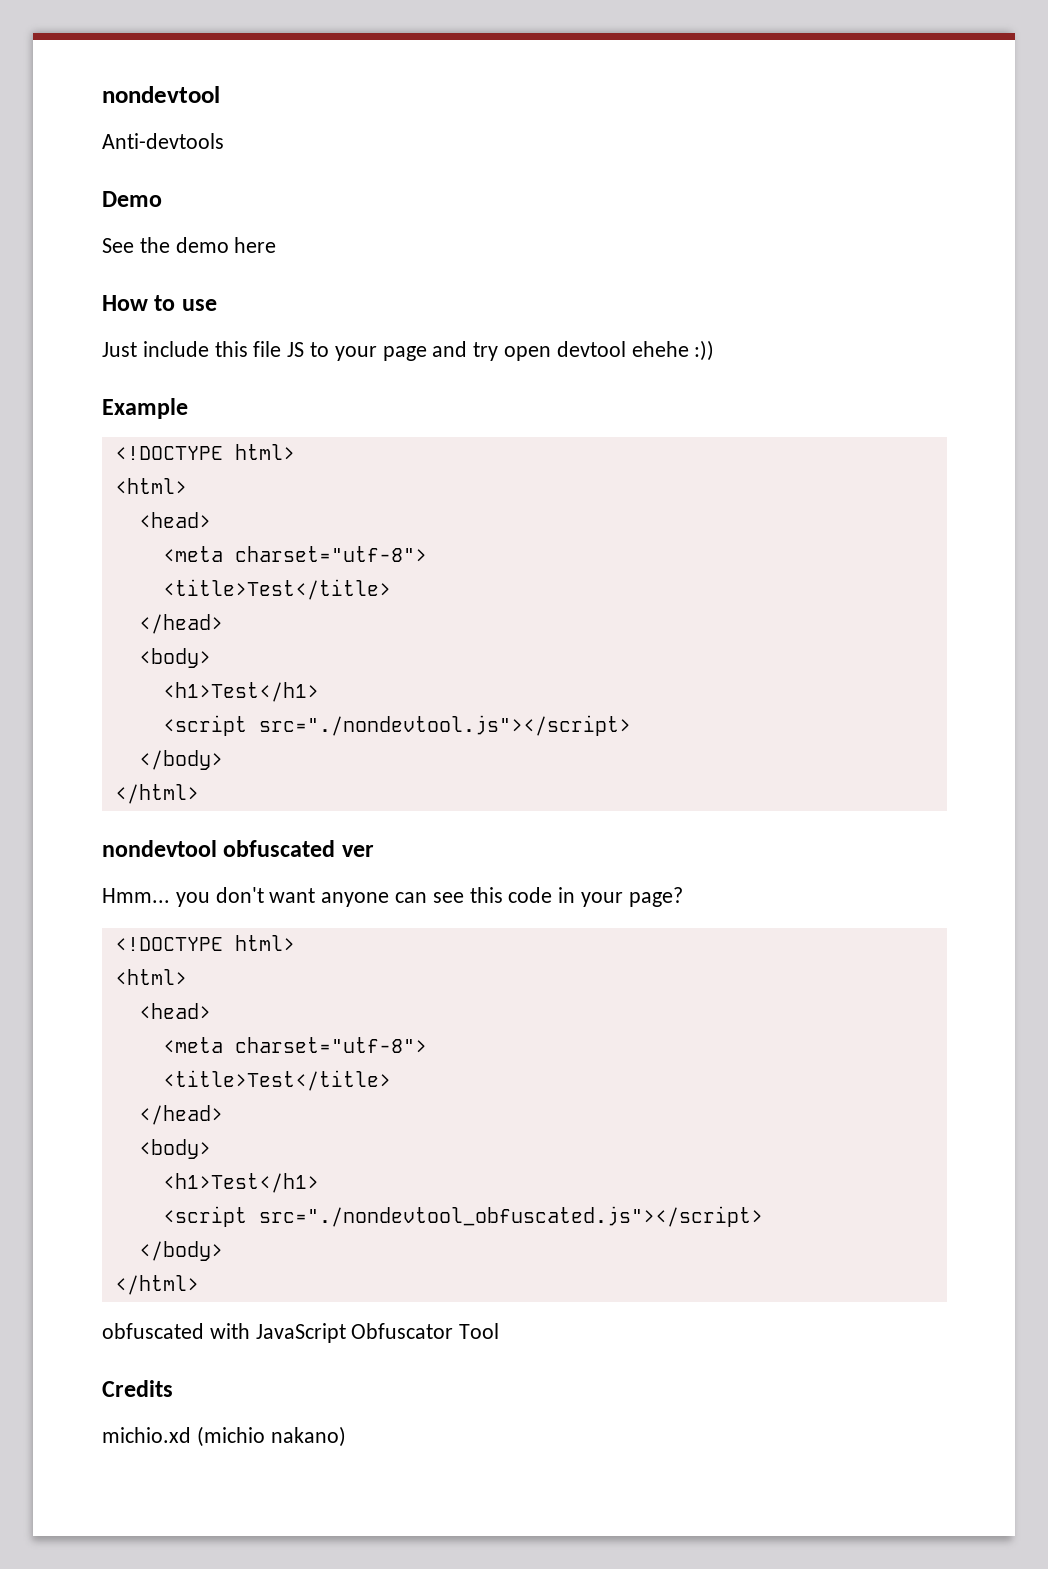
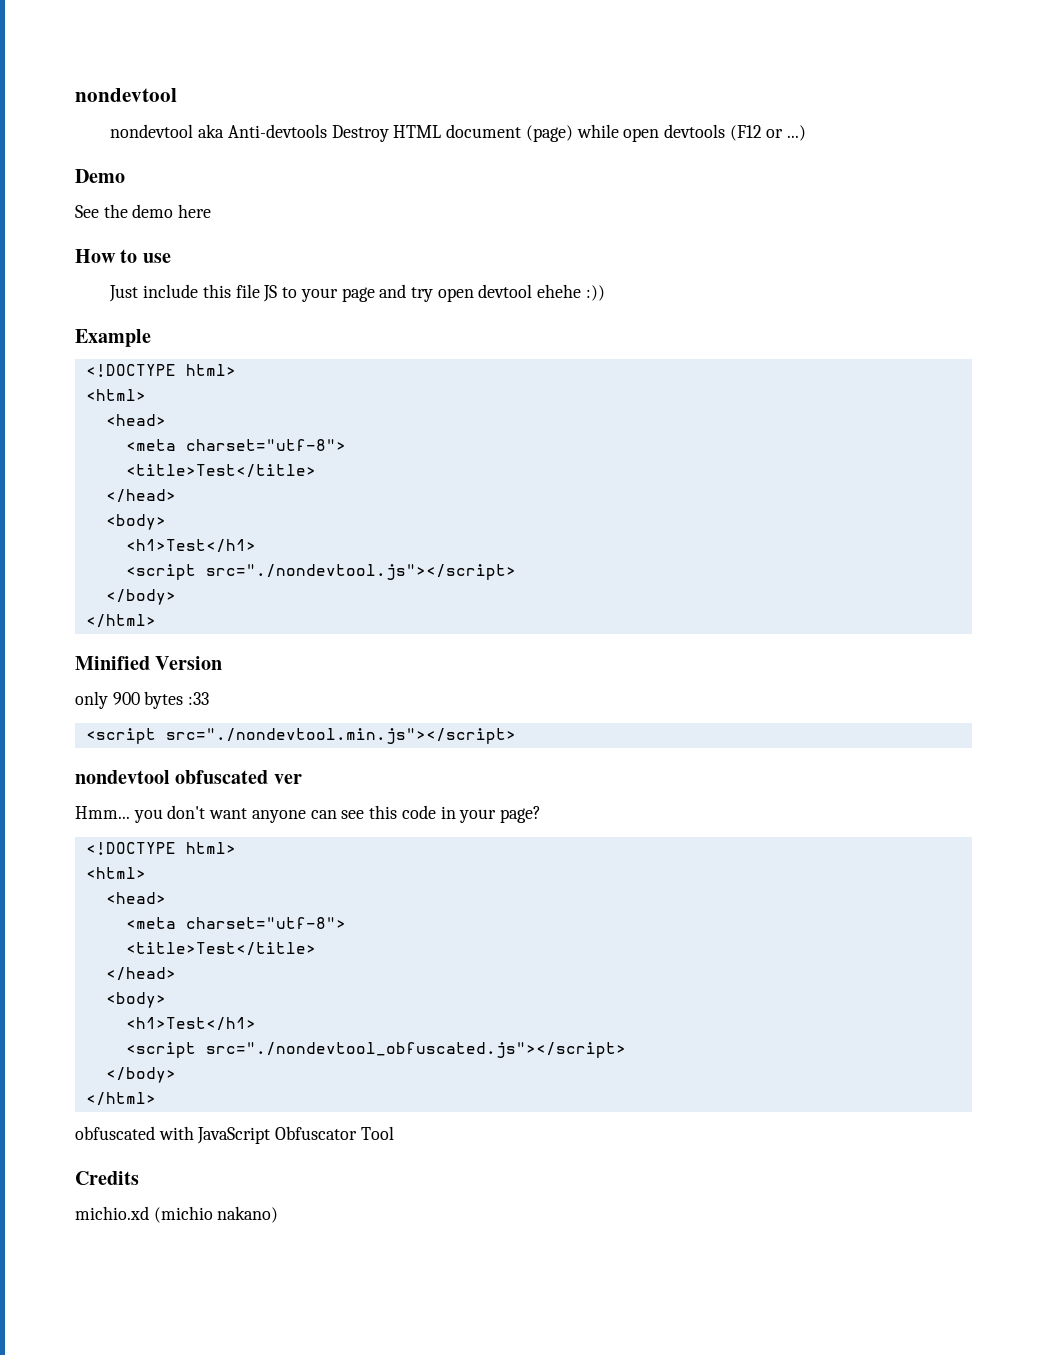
(220, 94) none -> [110,124,225,138] nondevtool aka
(224, 141) none -> [331,124,807,142] Destroy HTML document (page) while open devtools (F12 or ...)
(199, 794) none -> [75,656,223,670] [75,691,210,709] [85,728,516,744] // Minified Version // only 900 bytes :33 // <script src="./nondevtool.min.js"></script>

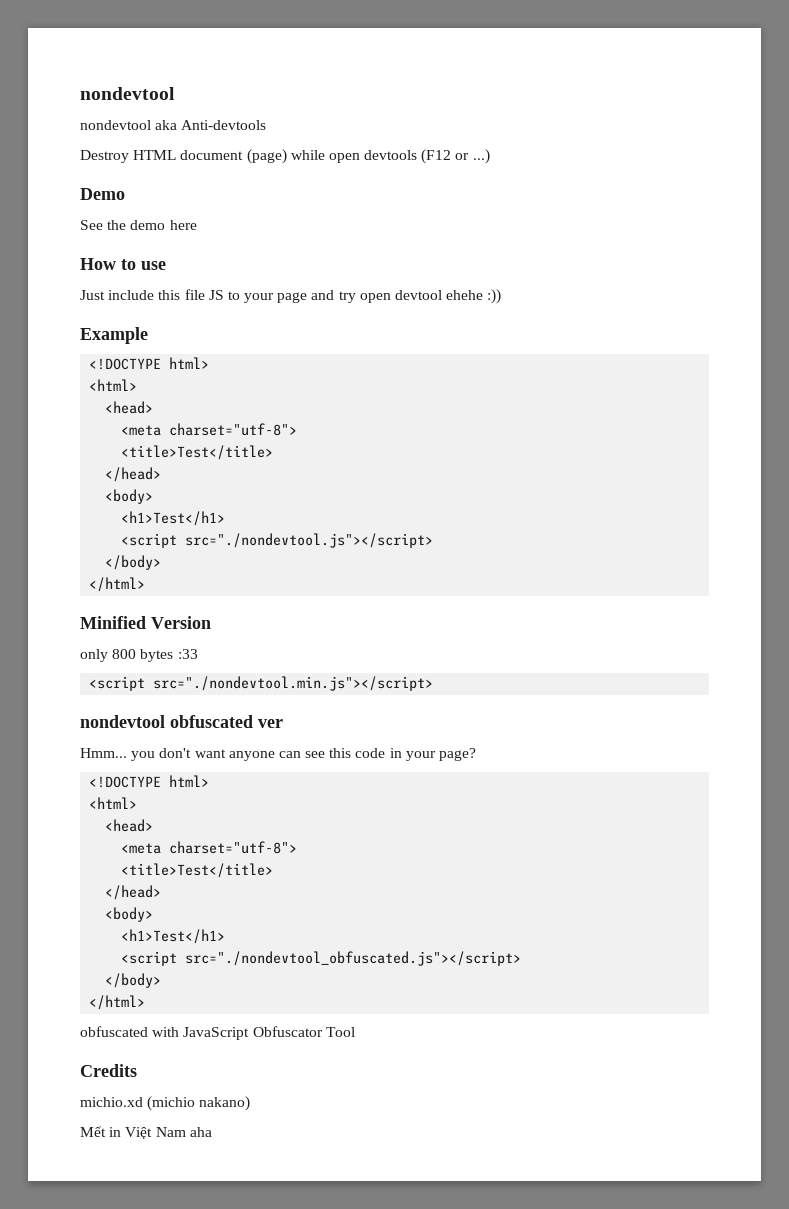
(327, 131) none -> (267, 125) //
[112,692,140,705] 900 -> [112,649,137,659] 800
(279, 1214) none -> [80,1126,212,1139] // Mết in Việt Nam aha

